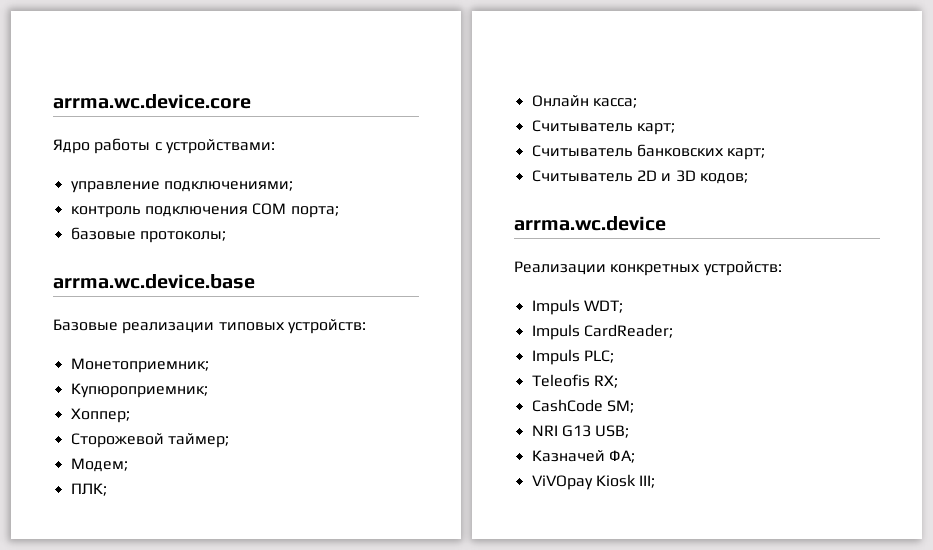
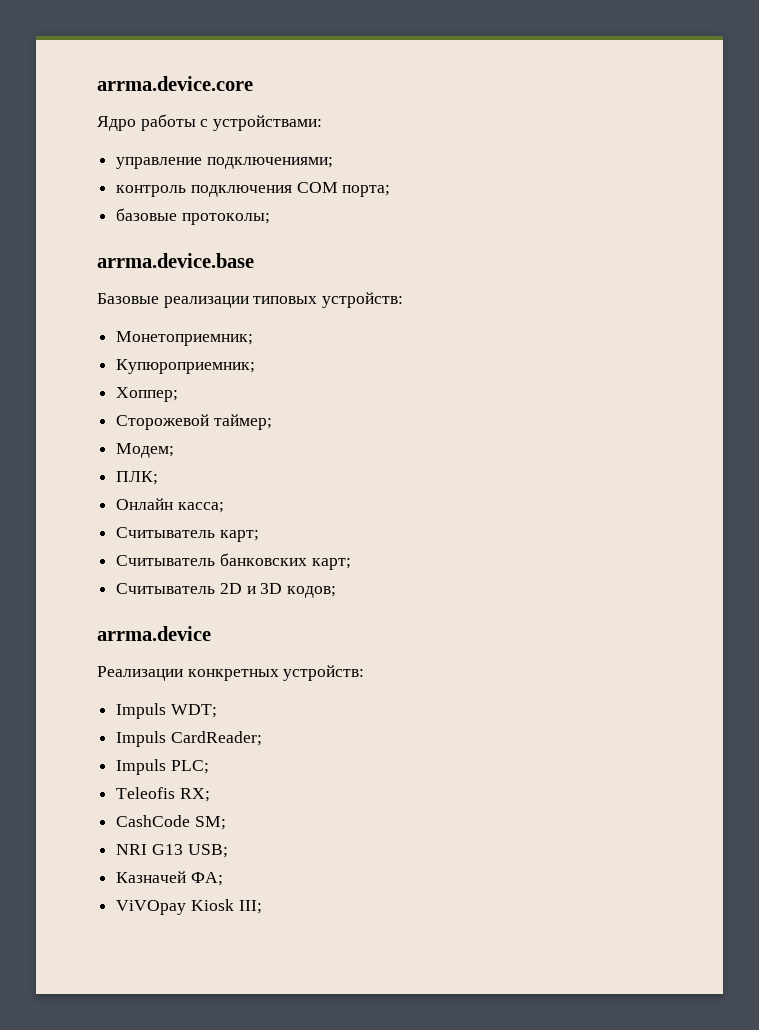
[53,94,251,109] arrma.wc.device.core -> [97,76,253,91] arrma.device.core
[53,274,255,289] arrma.wc.device.base -> [97,253,254,268] arrma.device.base
[514,216,666,231] arrma.wc.device -> [97,626,211,641] arrma.device

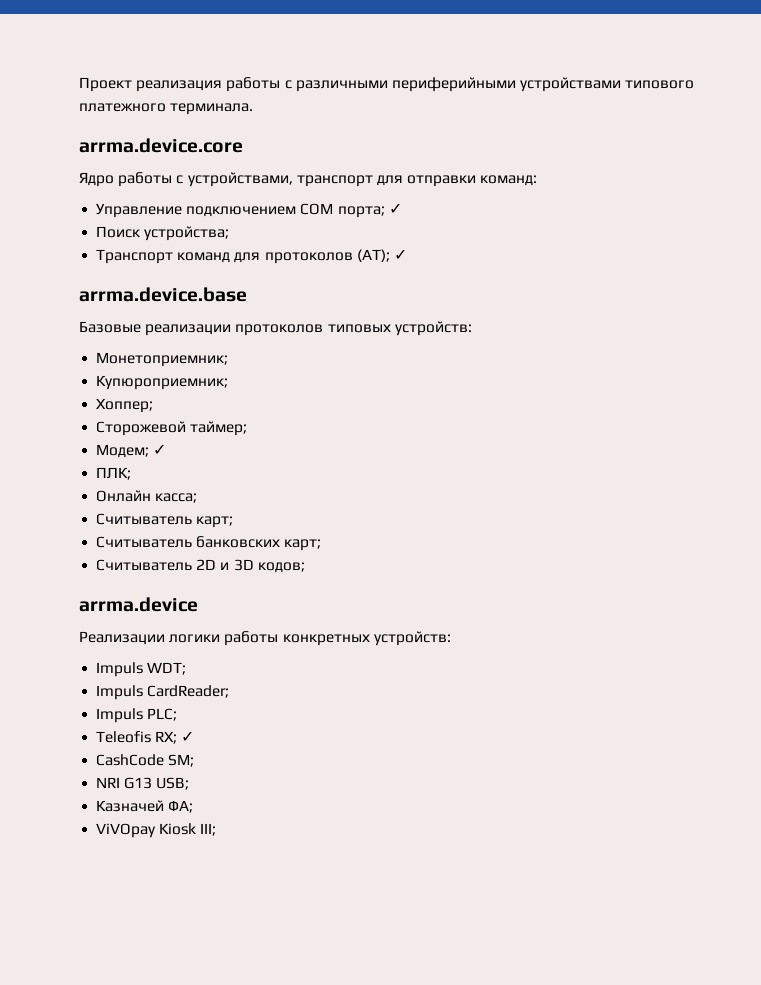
[97,76,253,91] [97,114,323,131] [116,157,333,169] [116,182,391,197] [116,208,270,225] arrma.device.core // Ядро работы с устройствами: // управление подключениями; // контроль подключения COM порта; // базовые протоколы; -> [79,77,695,92] [79,103,254,115] [79,138,243,153] [79,172,538,187] [96,203,402,218] [96,226,230,241] [96,249,407,264] Проект реализация работы с различными периферийными устройствами типового платежного терминала. // arrma.device.core // Ядро работы с устройствами, транспорт для отправки команд: // Управление подключением COM порта; ✓ // Поиск устройства; // Транспорт команд для протоколов (AT); ✓
(249, 302) none -> [235,324,324,336] протоколов
(175, 450) none -> [153,444,167,455] ✓
(183, 673) none -> [169,631,279,646] логики работы
(210, 795) none -> [181,731,195,742] ✓

